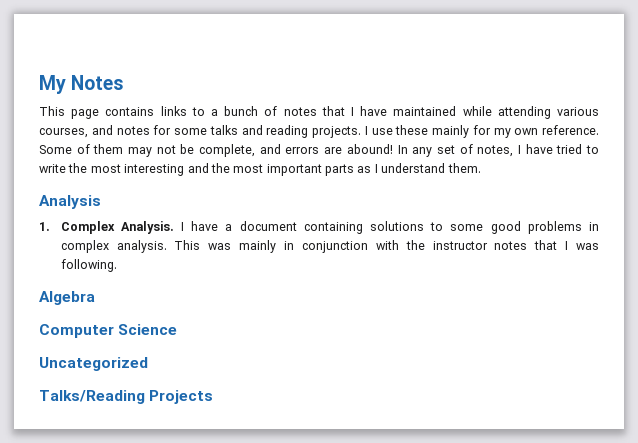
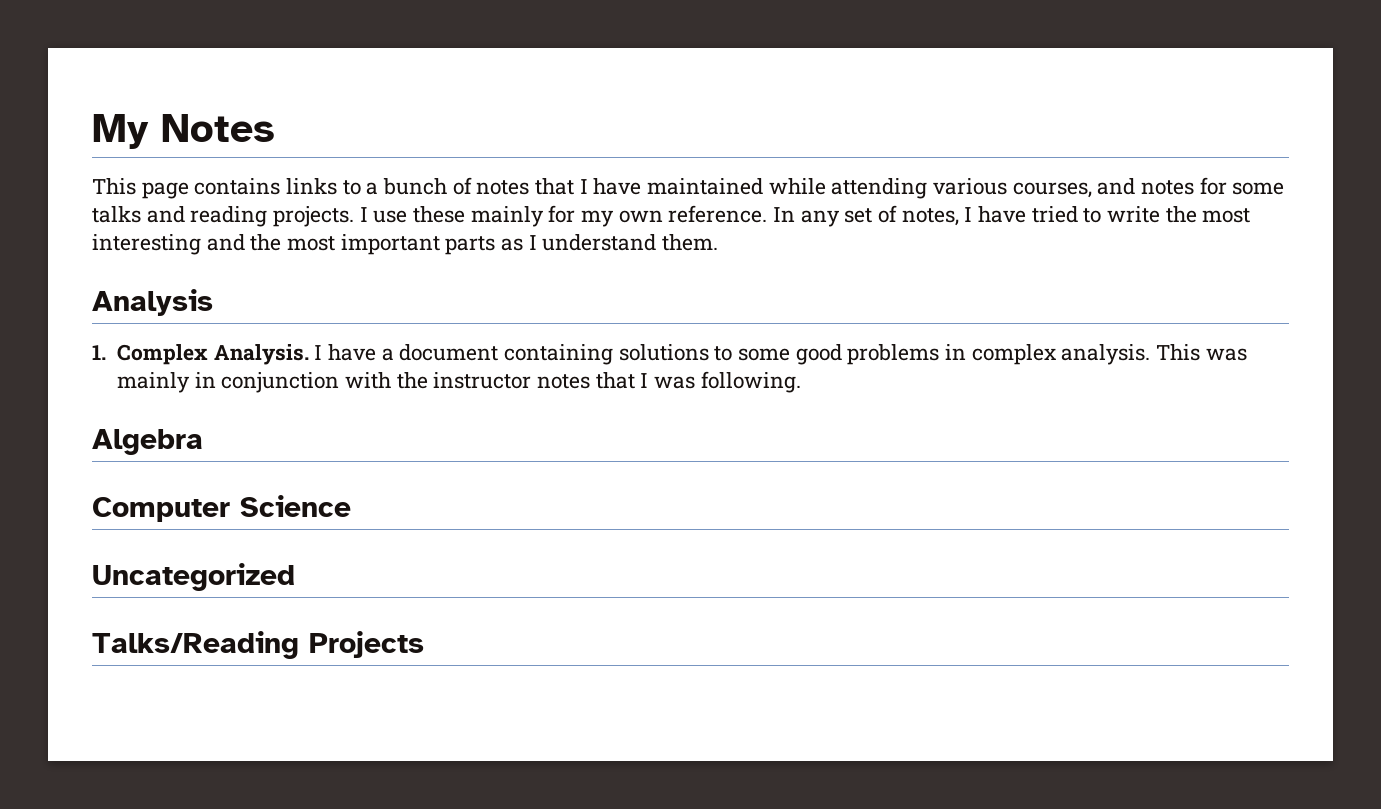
[39,144,393,157] Some of them may not be complete, and errors are abound! -> (768, 214) none

